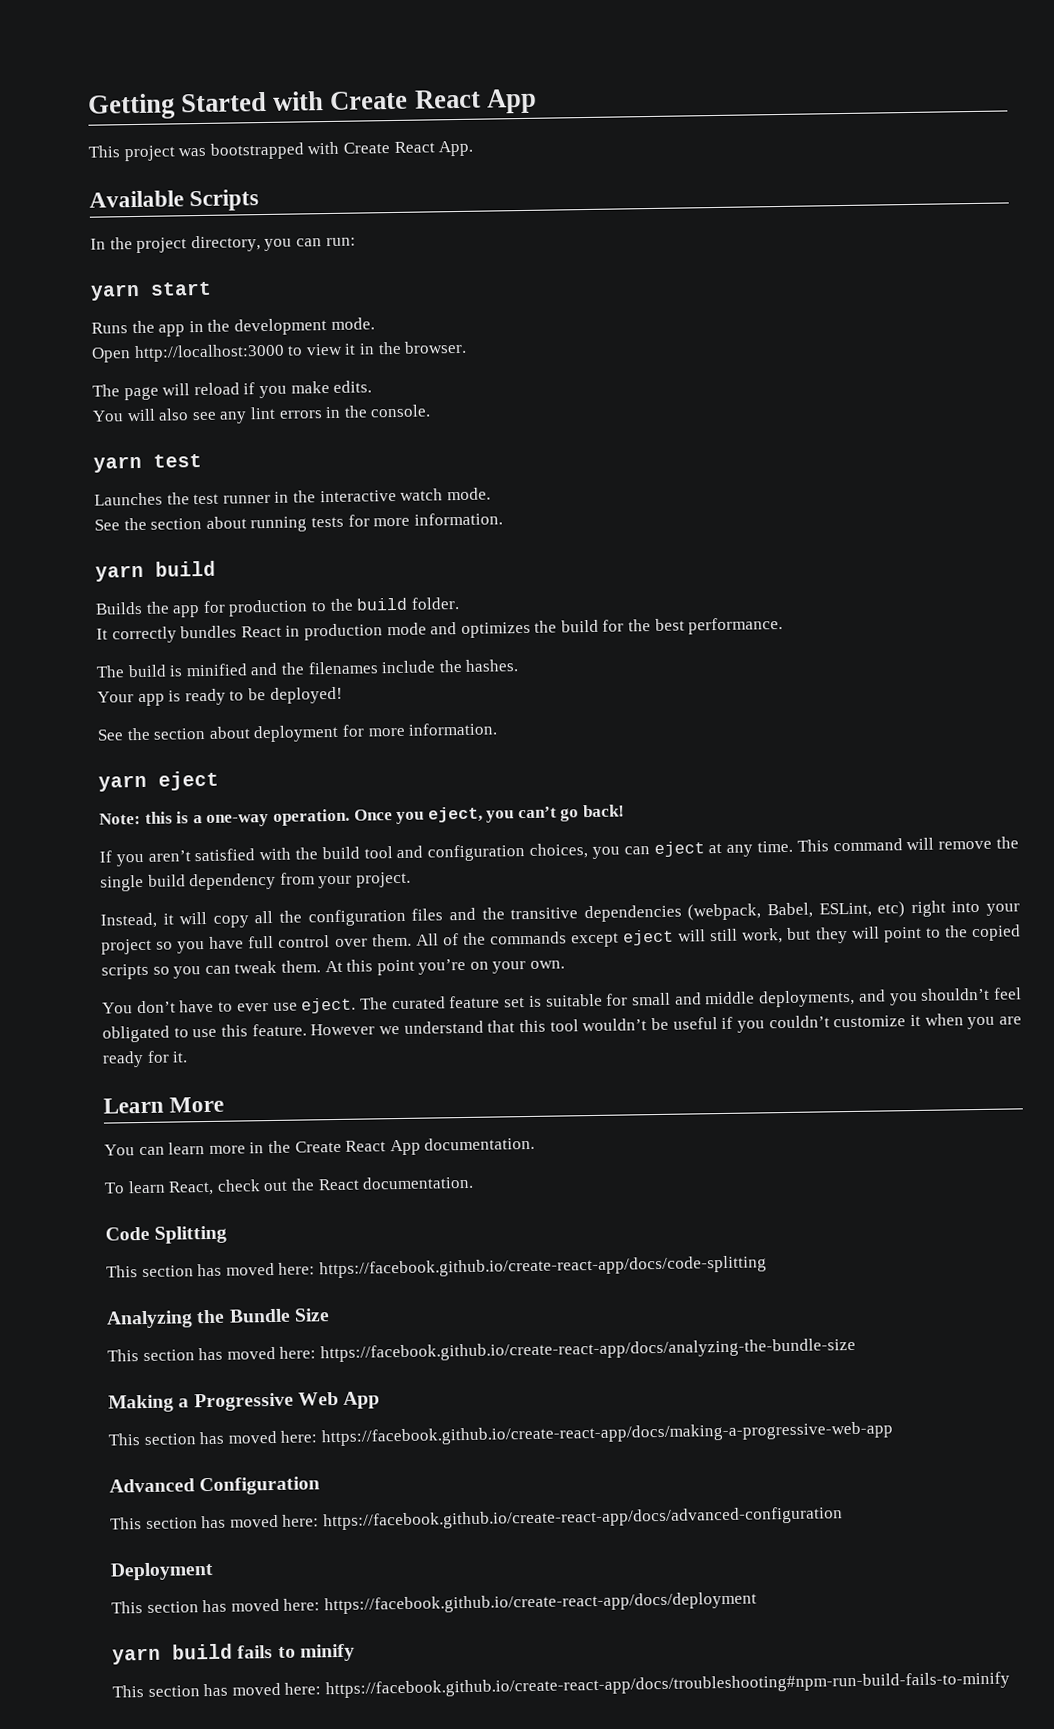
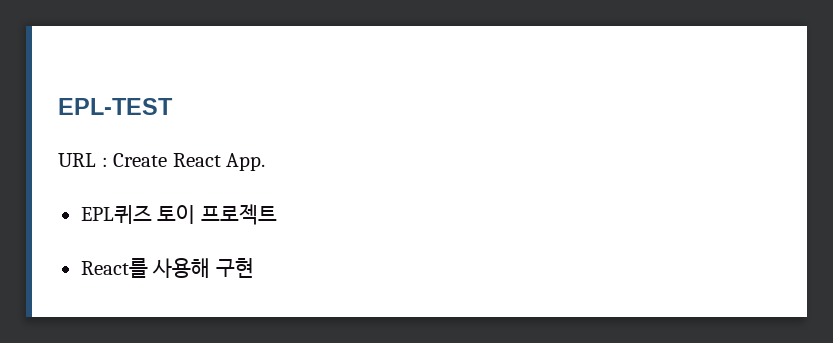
[87,88,537,120] [88,140,474,162] [89,189,260,212] [90,235,356,253] [90,281,212,301] [91,317,375,337] [91,340,468,363] [92,380,373,401] [92,404,432,424] [93,454,202,473] [94,487,491,506] [94,512,503,533] [95,560,216,582] [95,597,460,618] [96,616,784,644] [96,659,519,678] [97,686,343,707] [97,722,498,743] [98,770,219,792] [99,804,626,827] [99,836,1020,867] [100,871,411,892] [100,900,1020,929] [101,924,1021,955] [101,958,566,980] [102,987,1022,1014] [102,1013,1022,1043] [102,1050,189,1068] [103,1096,225,1114] [104,1136,536,1156] [104,1175,475,1196] [105,1225,228,1244] [106,1255,767,1279] [106,1308,330,1329] [107,1337,856,1363] [108,1391,381,1413] [108,1421,893,1447] [109,1476,321,1496] [110,1506,843,1531] [110,1561,214,1581] [111,1591,757,1615] [112,1643,355,1665] [112,1671,1010,1699] Getting Started with Create React App // This project was bootstrapped with Create React App. // Available Scripts // In the project directory, you can run: // yarn start // Runs the app in the development mode. // Open http://localhost:3000 to view it in the browser. // The page will reload if you make edits. // You will also see any lint errors in the console. // yarn test // Launches the test runner in the interactive watch mode. // See the section about running tests for more information. // yarn build // Builds the app for production to the build folder. // It correctly bundles React in production mode and optimizes the build for the best performance. // The build is minified and the filenames include the hashes. // Your app is ready to be deployed! // See the section about deployment for more information. // yarn eject // Note: this is a one-way operation. Once you eject, you can’t go back! // If you aren’t satisfied with the build tool and configuration choices, you can eject at any time. This command will remove the single build dependency from your project. // Instead, it will copy all the configuration files and the transitive dependencies (webpack, Babel, ESLint, etc) right into your project so you have full control over them. All of the commands except eject will still work, but they will point to the copied scripts so you can tweak them. At this point you’re on your own. // You don’t have to ever use eject. The curated feature set is suitable for small and middle deployments, and you shouldn’t feel obligated to use this feature. However we understand that this tool wouldn’t be useful if you couldn’t customize it when you are ready for it. // Learn More // You can learn more in the Create React App documentation. // To learn React, check out the React documentation. // Code Splitting // This section has moved here: https://facebook.github.io/create-react-app/docs/code-splitting // Analyzing the Bundle Size // This section has moved here: https://facebook.github.io/create-react-app/docs/analyzing-the-bundle-size // Making a Progressive Web App // This section has moved here: https://facebook.github.io/create-react-app/docs/making-a-progressive-web-app // Advanced Configuration // This section has moved here: https://facebook.github.io/create-react-app/docs/advanced-configuration // Deployment // This section has moved here: https://facebook.github.io/create-react-app/docs/deployment // yarn build fails to minify // This section has moved here: https://facebook.github.io/create-react-app/docs/troubleshooting#npm-run-build-fails-to-minify -> [58,98,173,115] [58,153,266,171] [80,204,277,225] [80,258,254,278] EPL-TEST // URL : Create React App. // EPL퀴즈 토이 프로젝트 // React를 사용해 구현

